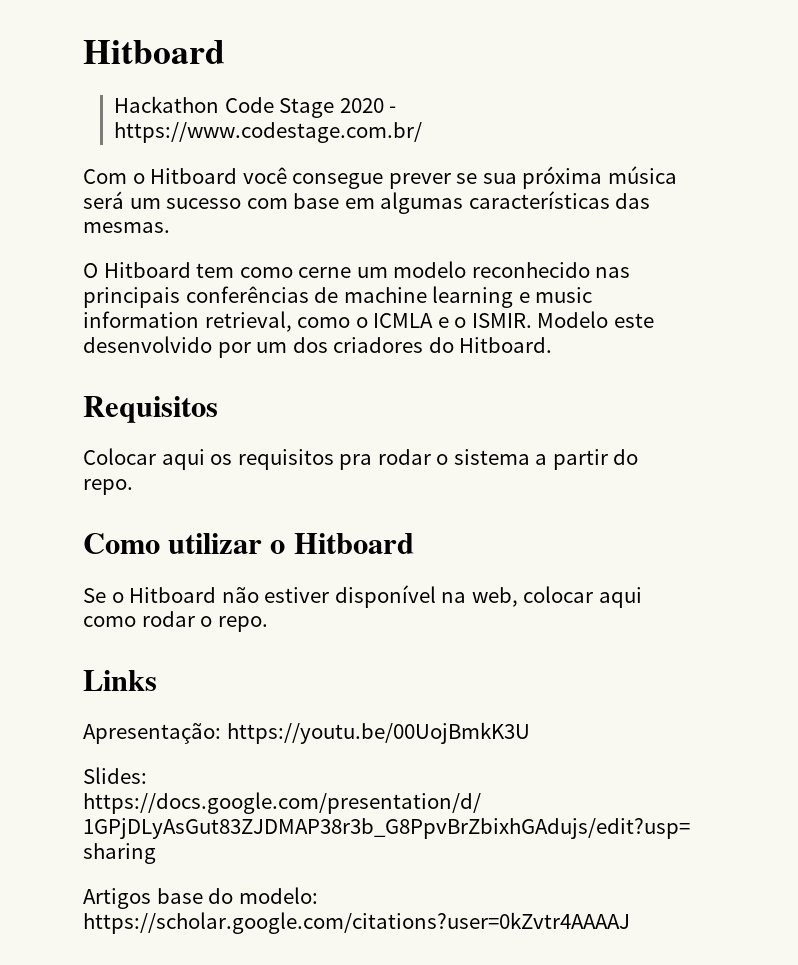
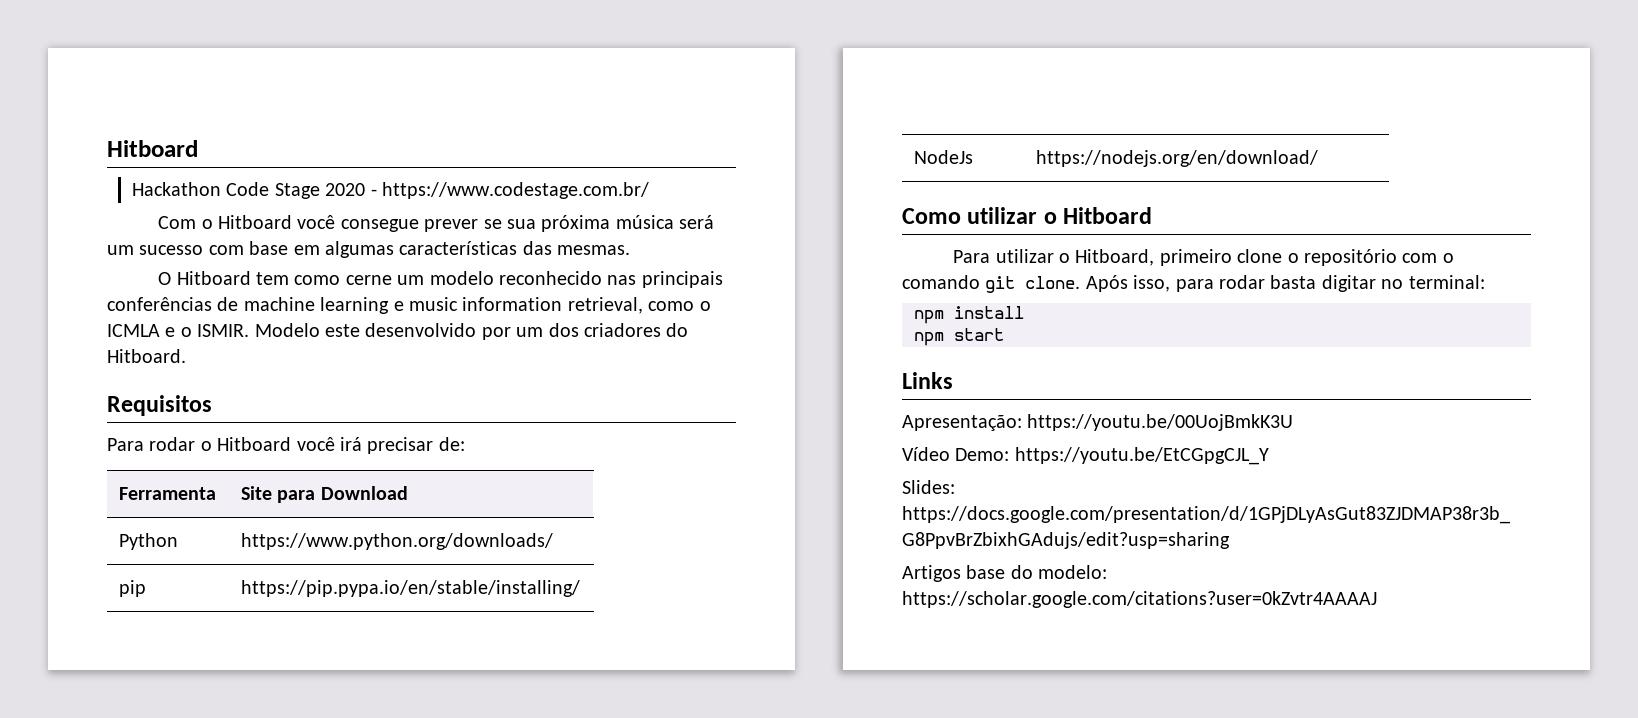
[83,448,639,470] [83,479,133,495] [83,533,414,554] [83,585,642,608] [83,611,268,632] Colocar aqui os requisitos pra rodar o sistema a partir do repo. // Como utilizar o Hitboard // Se o Hitboard não estiver disponível na web, colocar aqui como rodar o repo. -> [107,437,465,454] [119,487,217,500] [241,486,408,503] [119,533,179,550] [241,533,554,550] [119,580,147,597] [241,580,581,597] [914,150,974,164] [1036,150,1319,167] [902,207,1153,224] [953,249,1454,266] [902,275,1485,293] [914,306,1024,324] [914,328,1004,346] Para rodar o Hitboard você irá precisar de: // Ferramenta | Site para Download // Python | https://www.python.org/downloads/ // pip | https://pip.pypa.io/en/stable/installing/ // NodeJs | https://nodejs.org/en/download/ // Como utilizar o Hitboard // Para utilizar o Hitboard, primeiro clone o repositório com o comando git clone. Após isso, para rodar basta digitar no terminal: // npm install // npm start
(530, 733) none -> [902,447,1269,465] // Vídeo Demo: https://youtu.be/EtCGpgCJL_Y

